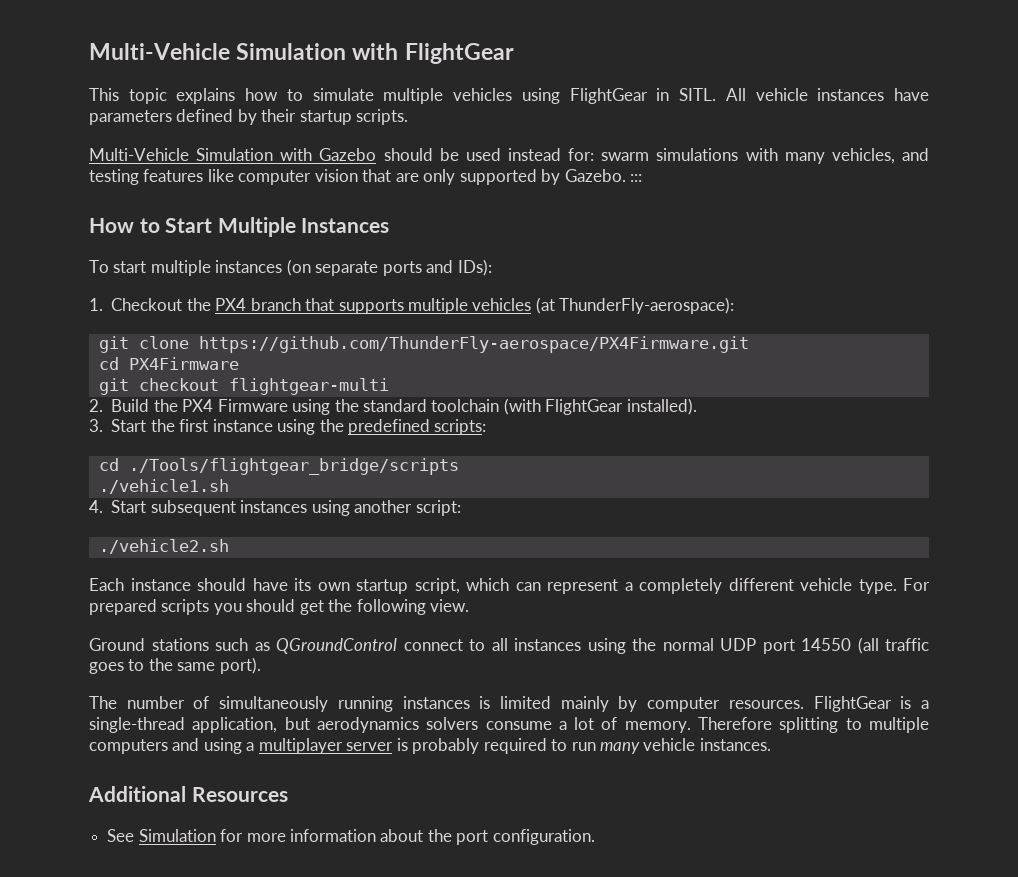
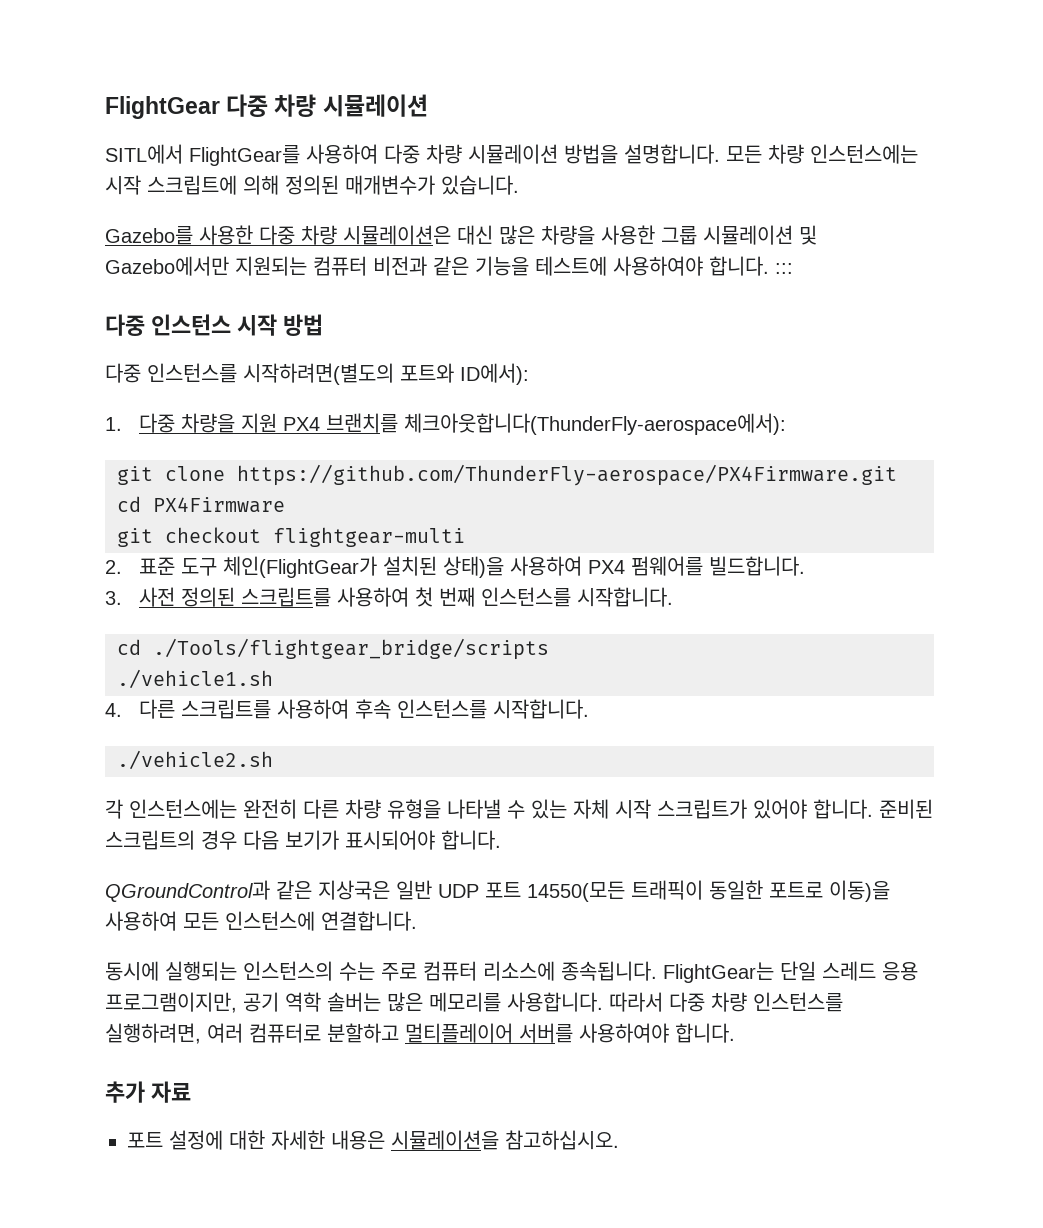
[89,43,514,64] [89,88,930,104] [89,109,409,125] [89,148,929,164] [89,169,643,185] [89,217,390,237] [89,259,492,276] [89,297,735,314] Multi-Vehicle Simulation with FlightGear // This topic explains how to simulate multiple vehicles using FlightGear in SITL. All vehicle instances have parameters defined by their startup scripts. // Multi-Vehicle Simulation with Gazebo should be used instead for: swarm simulations with many vehicles, and testing features like computer vision that are only supported by Gazebo. ::: // How to Start Multiple Instances // To start multiple instances (on separate ports and IDs): // 1. Checkout the PX4 branch that supports multiple vehicles (at ThunderFly-aerospace): -> [105,94,428,119] [105,144,918,166] [105,175,519,195] [105,225,817,245] [105,256,793,276] [105,314,323,336] [105,363,529,385] [105,413,787,435] FlightGear 다중 차량 시뮬레이션 // SITL에서 FlightGear를 사용하여 다중 차량 시뮬레이션 방법을 설명합니다. 모든 차량 인스턴스에는 시작 스크립트에 의해 정의된 매개변수가 있습니다. // Gazebo를 사용한 다중 차량 시뮬레이션은 대신 많은 차량을 사용한 그룹 시뮬레이션 및 Gazebo에서만 지원되는 컴퓨터 비전과 같은 기능을 테스트에 사용하여야 합니다. ::: // 다중 인스턴스 시작 방법 // 다중 인스턴스를 시작하려면(별도의 포트와 ID에서): // 1. 다중 차량을 지원 PX4 브랜치를 체크아웃합니다(ThunderFly-aerospace에서):
[111,398,697,415] [89,419,487,435] [98,458,459,475] [98,479,229,494] [89,500,461,516] [98,539,229,554] [89,578,930,594] [89,599,470,615] [89,637,929,654] [89,657,261,674] [89,696,929,712] [89,717,929,733] [89,738,771,754] [88,786,288,802] [107,829,595,845] Build the PX4 Firmware using the standard toolchain (with FlightGear installed). // 3. Start the first instance using the predefined scripts: // cd ./Tools/flightgear_bridge/scripts // ./vehicle1.sh // 4. Start subsequent instances using another script: // ./vehicle2.sh // Each instance should have its own startup script, which can represent a completely different vehicle type. For prepared scripts you should get the following view. // Ground stations such as QGroundControl connect to all instances using the normal UDP port 14550 (all traffic goes to the same port). // The number of simultaneously running instances is limited mainly by computer resources. FlightGear is a single-thread application, but aerodynamics solvers consume a lot of memory. Therefore splitting to multiple computers and using a multiplayer server is probably required to run many vehicle instances. // Additional Resources // See Simulation for more information about the port configuration. -> [139,556,806,578] [105,587,674,607] [117,638,549,660] [117,669,273,689] [105,699,590,719] [117,750,273,770] [105,799,933,819] [105,830,501,850] [105,880,890,902] [105,911,417,931] [105,961,918,983] [105,992,843,1013] [105,1023,735,1044] [105,1081,191,1103] [127,1130,619,1150] 표준 도구 체인(FlightGear가 설치된 상태)을 사용하여 PX4 펌웨어를 빌드합니다. // 3. 사전 정의된 스크립트를 사용하여 첫 번째 인스턴스를 시작합니다. // cd ./Tools/flightgear_bridge/scripts // ./vehicle1.sh // 4. 다른 스크립트를 사용하여 후속 인스턴스를 시작합니다. // ./vehicle2.sh // 각 인스턴스에는 완전히 다른 차량 유형을 나타낼 수 있는 자체 시작 스크립트가 있어야 합니다. 준비된 스크립트의 경우 다음 보기가 표시되어야 합니다. // QGroundControl과 같은 지상국은 일반 UDP 포트 14550(모든 트래픽이 동일한 포트로 이동)을 사용하여 모든 인스턴스에 연결합니다. // 동시에 실행되는 인스턴스의 수는 주로 컴퓨터 리소스에 종속됩니다. FlightGear는 단일 스레드 응용 프로그램이지만, 공기 역학 솔버는 많은 메모리를 사용합니다. 따라서 다중 차량 인스턴스를 실행하려면, 여러 컴퓨터로 분할하고 멀티플레이어 서버를 사용하여야 합니다. // 추가 자료 // 포트 설정에 대한 자세한 내용은 시뮬레이션을 참고하십시오.

